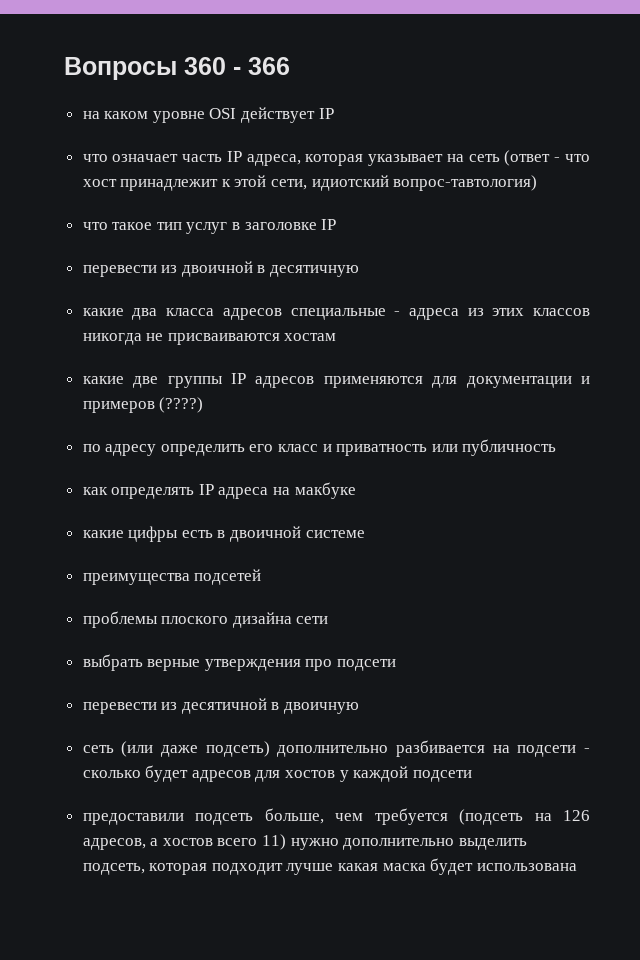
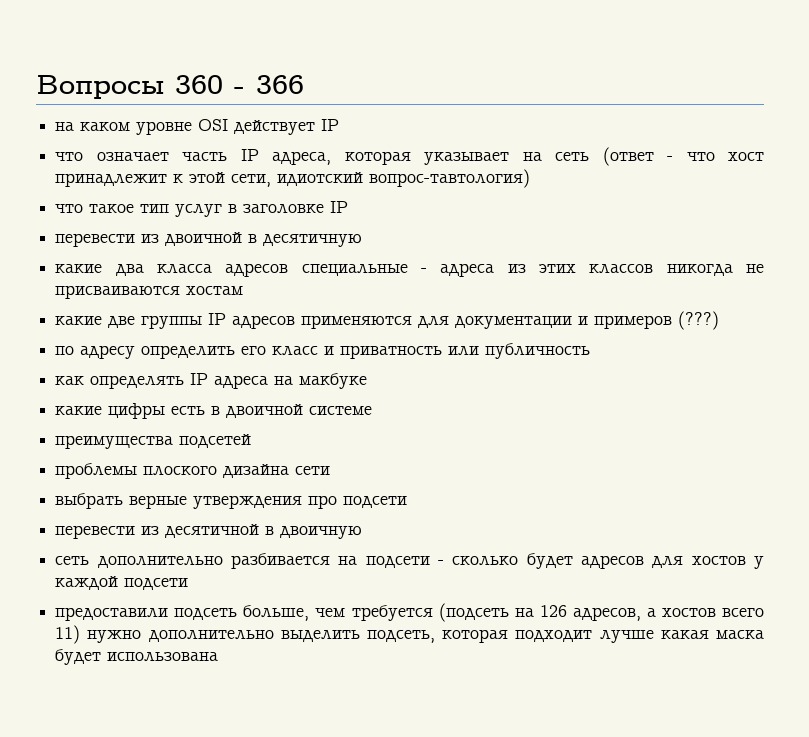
[159,397,204,413] (????) -> [678,311,720,330] (???)
[121,741,270,757] (или даже подсеть) -> (90, 560) none

